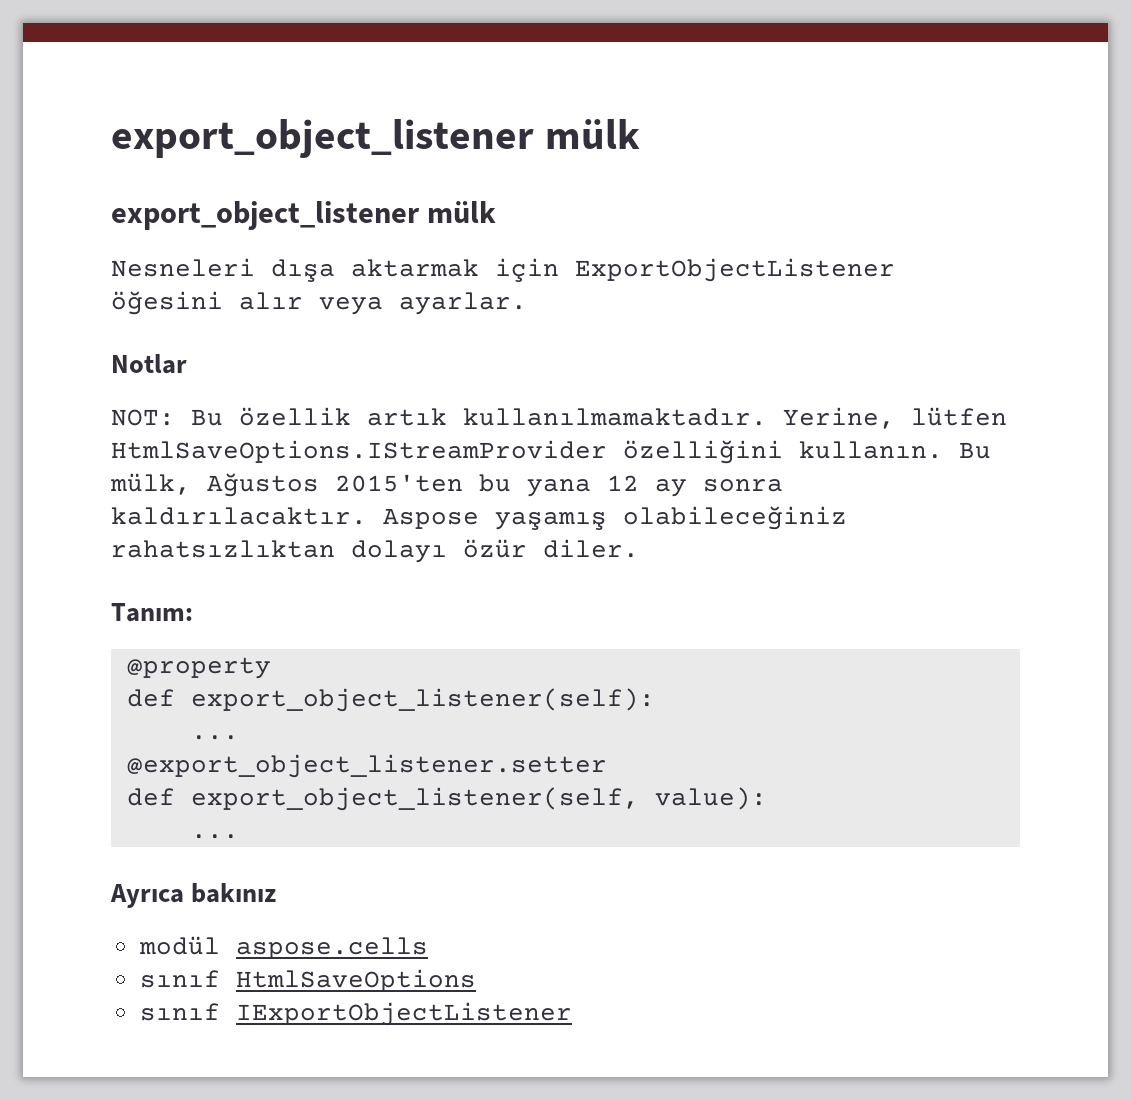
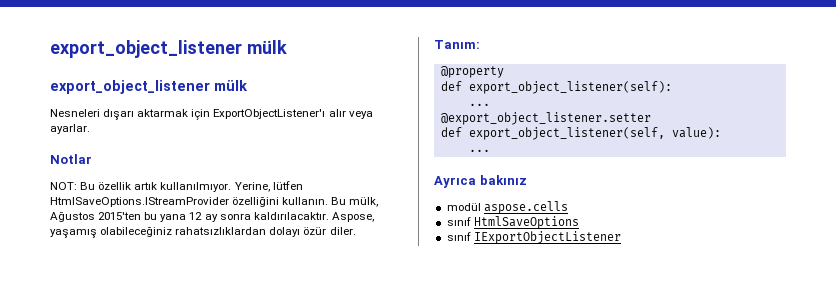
[271,259,335,282] dışa -> [103,109,135,120] dışarı
[575,258,895,282] [111,291,223,315] ExportObjectListener öğesini -> [213,109,326,119] ExportObjectListener'ı
[463,408,767,426] kullanılmamaktadır. -> [160,182,232,192] kullanılmıyor.
[383,508,479,529] Aspose -> [331,212,374,222] Aspose,
[111,540,335,558] rahatsızlıktan -> [175,227,267,235] rahatsızlıklardan

